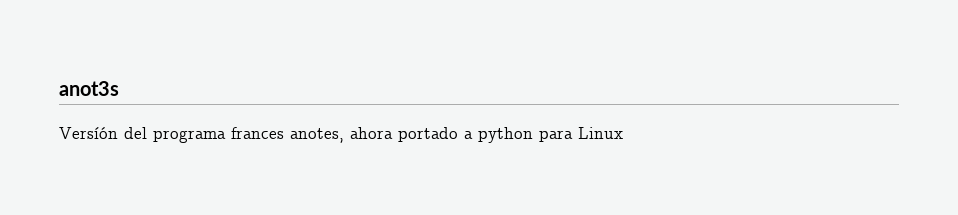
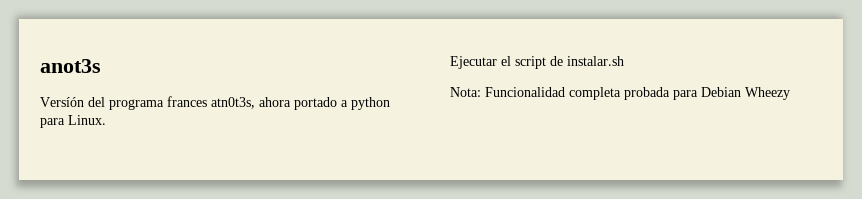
[290,128,344,143] anotes, -> [211,97,255,109] atn0t3s,
[578,127,623,139] Linux -> [68,115,106,125] [450,56,624,69] [450,87,790,100] Linux. // Ejecutar el script de instalar.sh // Nota: Funcionalidad completa probada para Debian Wheezy

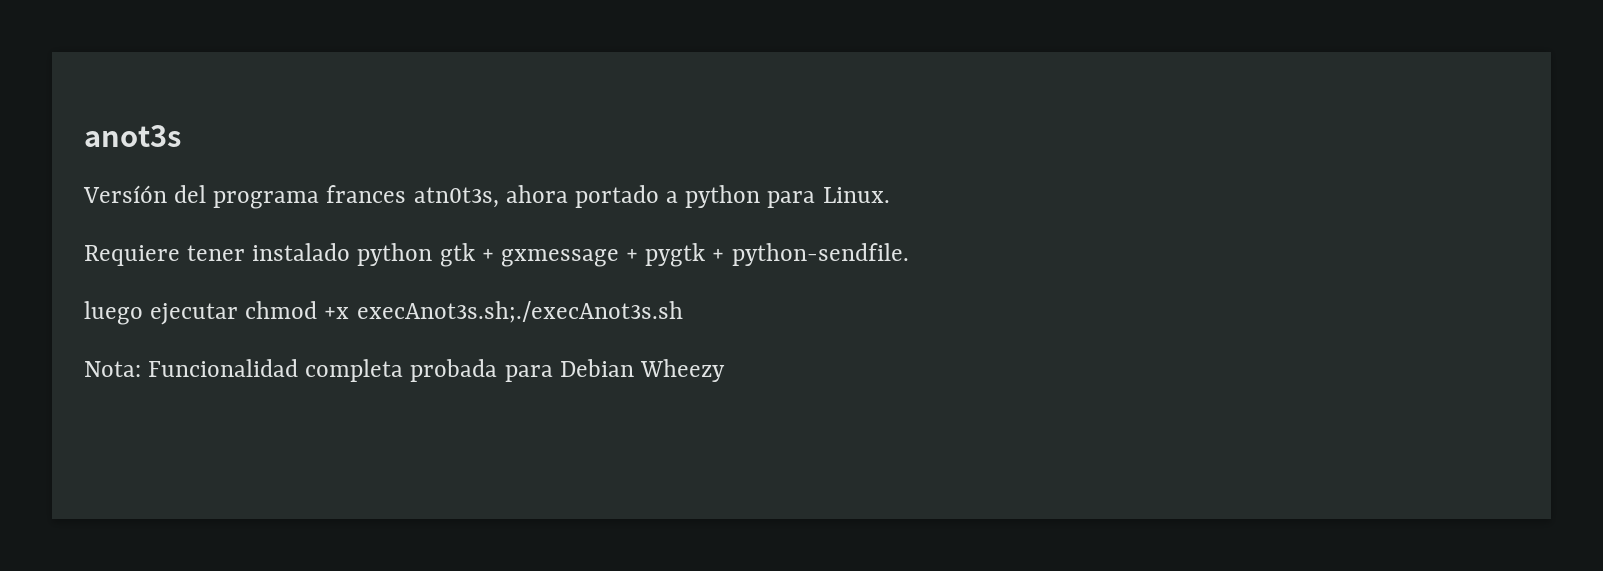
[450,56,624,69] Ejecutar el script de instalar.sh -> [84,243,909,267] [84,301,683,325] Requiere tener instalado python gtk + gxmessage + pygtk + python-sendfile. // luego ejecutar chmod +x execAnot3s.sh;./execAnot3s.sh

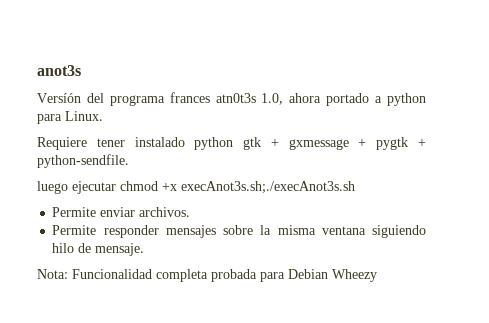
[413,187,499,208] atn0t3s, -> [215,93,284,105] atn0t3s 1.0,
(683, 312) none -> [52,207,191,217] [52,225,427,238] [52,243,145,256] // Permite enviar archivos. // Permite responder mensajes sobre la misma ventana siguiendo hilo de mensaje.

